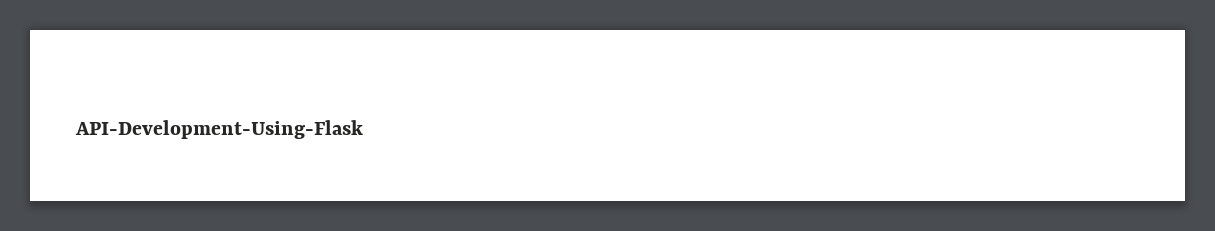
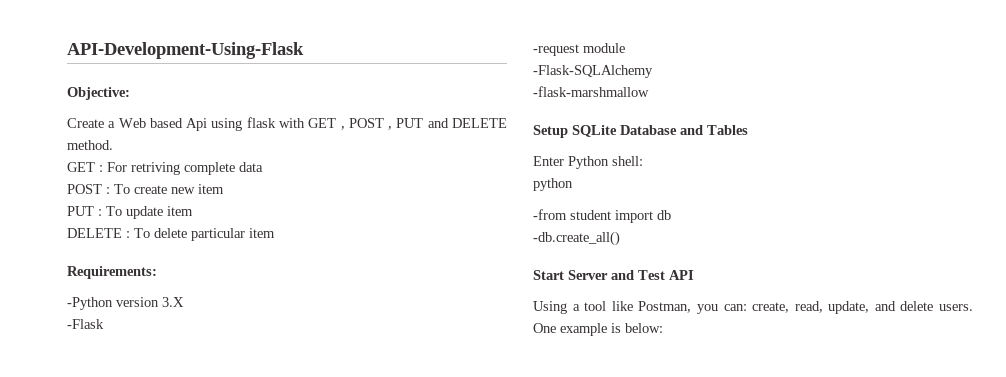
(363, 129) none -> [67,87,130,100] [67,117,507,131] [67,140,113,150] [67,162,263,175] [67,184,224,194] [67,206,193,219] [67,228,275,241] [67,266,157,279] [67,297,184,310] [67,319,104,329] [533,43,625,56] [533,65,653,78] [533,86,649,97] [533,125,748,138] [533,156,643,169] [533,178,573,191] [533,209,671,223] [533,231,620,246] [533,270,694,280] [533,301,973,314] [533,323,663,336] // Objective: // Create a Web based Api using flask with GET , POST , PUT and DELETE method. // GET : For retriving complete data // POST : To create new item // PUT : To update item // DELETE : To delete particular item // Requirements: // -Python version 3.X // -Flask // -request module // -Flask-SQLAlchemy // -flask-marshmallow // Setup SQLite Database and Tables // Enter Python shell: // python // -from student import db // -db.create_all() // Start Server and Test API // Using a tool like Postman, you can: create, read, update, and delete users. One example is below:

